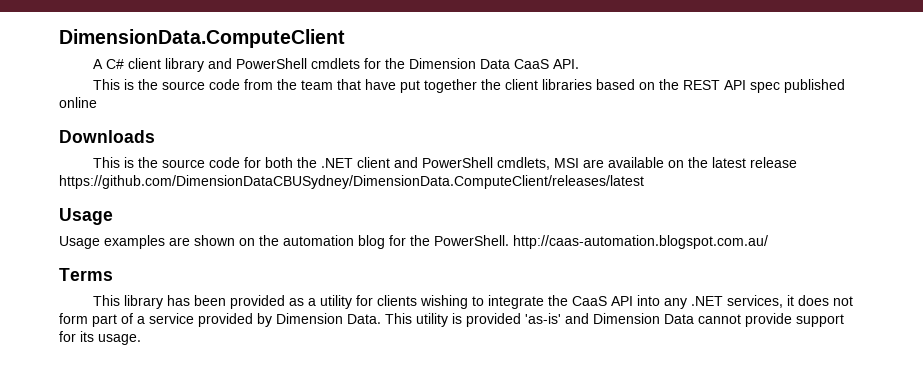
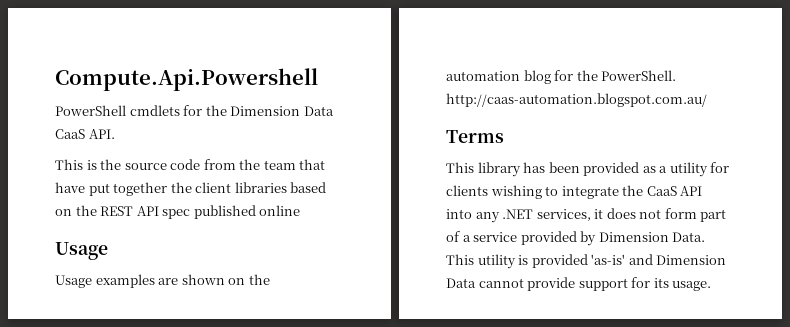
[59,29,345,48] [93,58,233,72] DimensionData.ComputeClient // A C# client library and -> [55,68,318,91] Compute.Api.Powershell //
[59,130,155,143] [93,157,798,170] [59,175,644,189] // Downloads // This is the source code for both the .NET client and PowerShell cmdlets, MSI are available on the latest release https://github.com/DimensionDataCBUSydney/DimensionData.ComputeClient/releases/latest -> (301, 210) none

